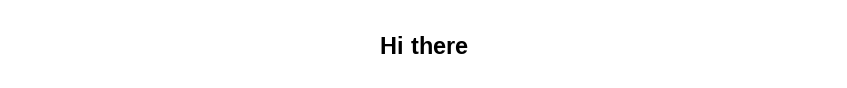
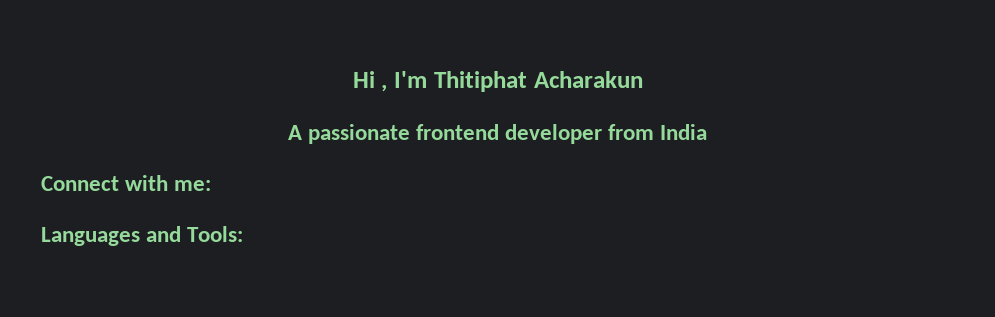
[410,36,468,54] there -> [381,71,643,92] [287,124,708,144] [41,175,212,191] [41,226,244,246] , I'm Thitiphat Acharakun // A passionate frontend developer from India // Connect with me: // Languages and Tools:

